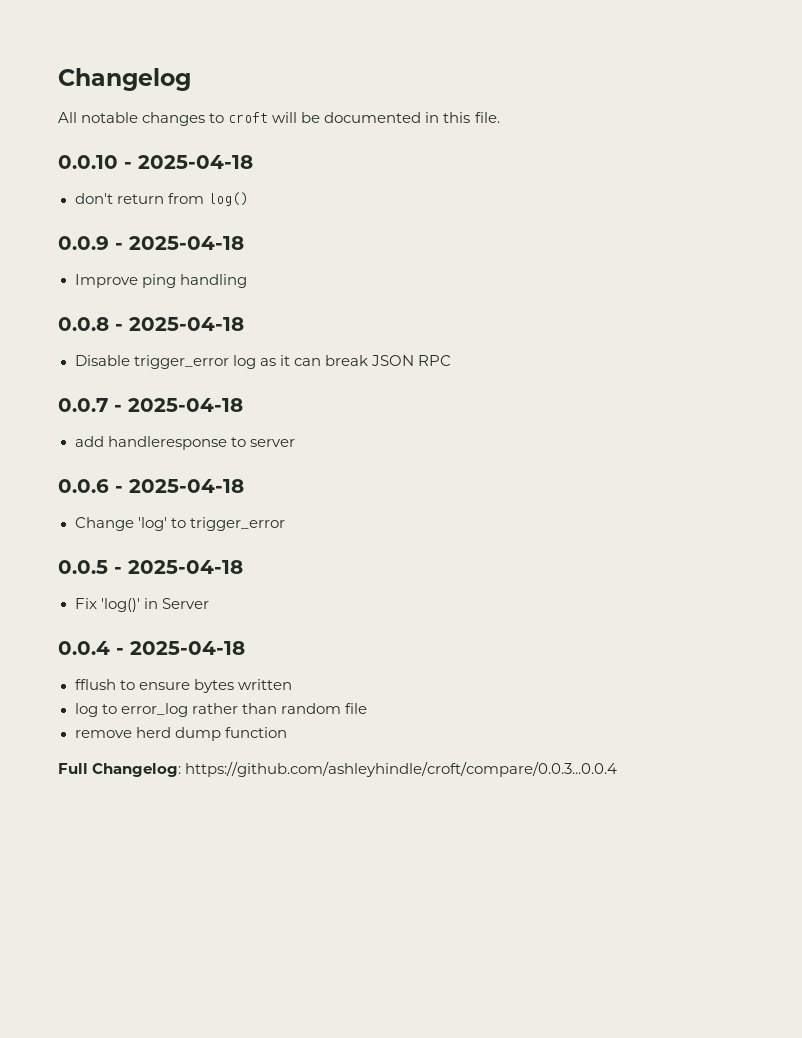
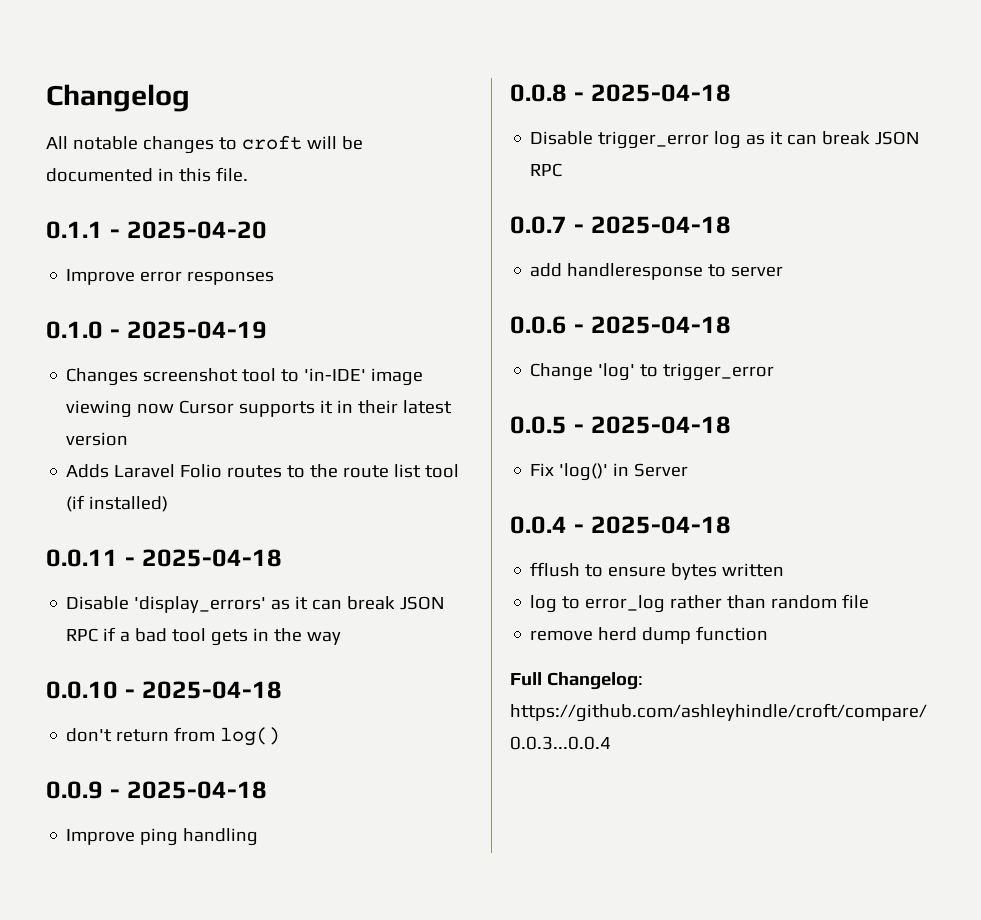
(500, 117) none -> [46,221,267,239] [66,269,275,285] [46,321,267,339] [66,368,424,386] [66,400,453,418] [66,432,129,446] [66,464,460,478] [66,495,169,512] [46,549,282,567] [66,596,445,613] [66,627,342,646] // 0.1.1 - 2025-04-20 // Improve error responses // 0.1.0 - 2025-04-19 // Changes screenshot tool to 'in-IDE' image viewing now Cursor supports it in their latest version // Adds Laravel Folio routes to the route list tool (if installed) // 0.0.11 - 2025-04-18 // Disable 'display_errors' as it can break JSON RPC if a bad tool gets in the way

